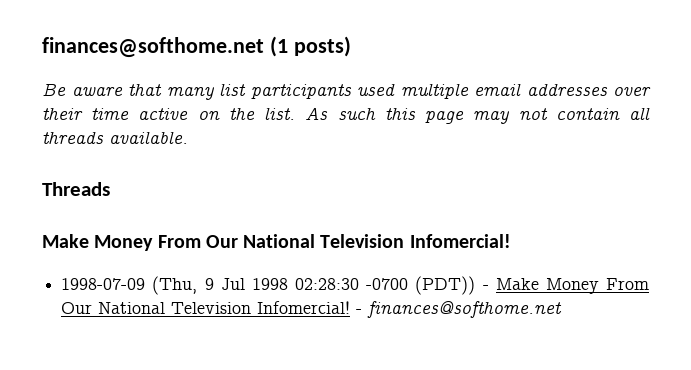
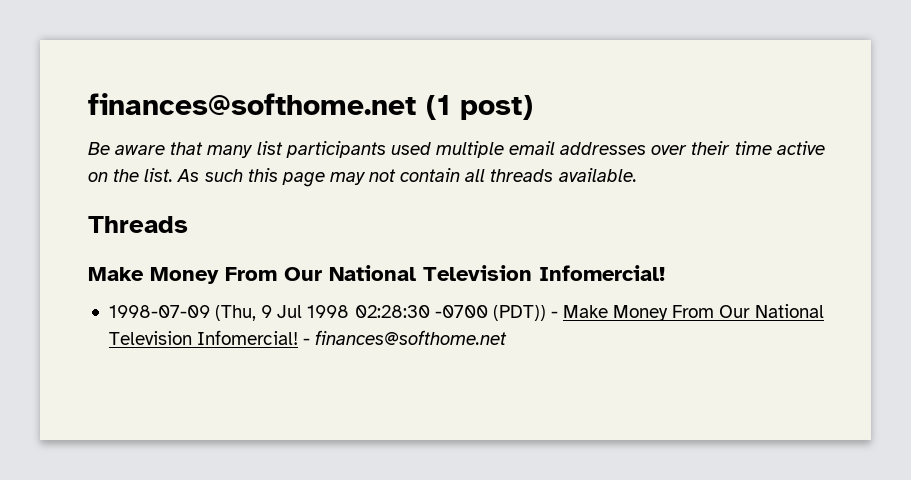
[293,36,351,57] posts) -> [460,95,533,120] post)

